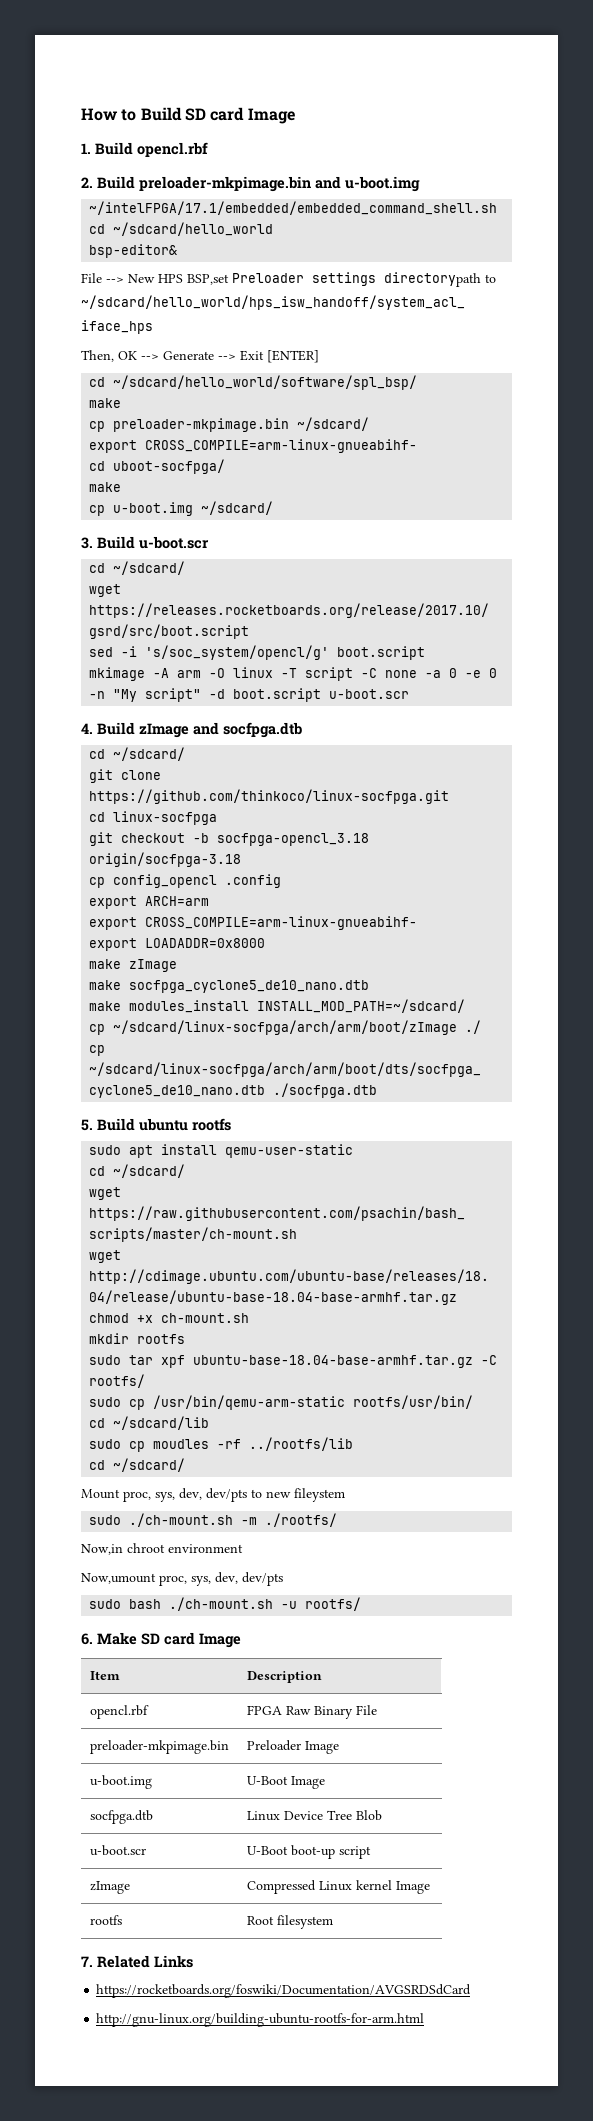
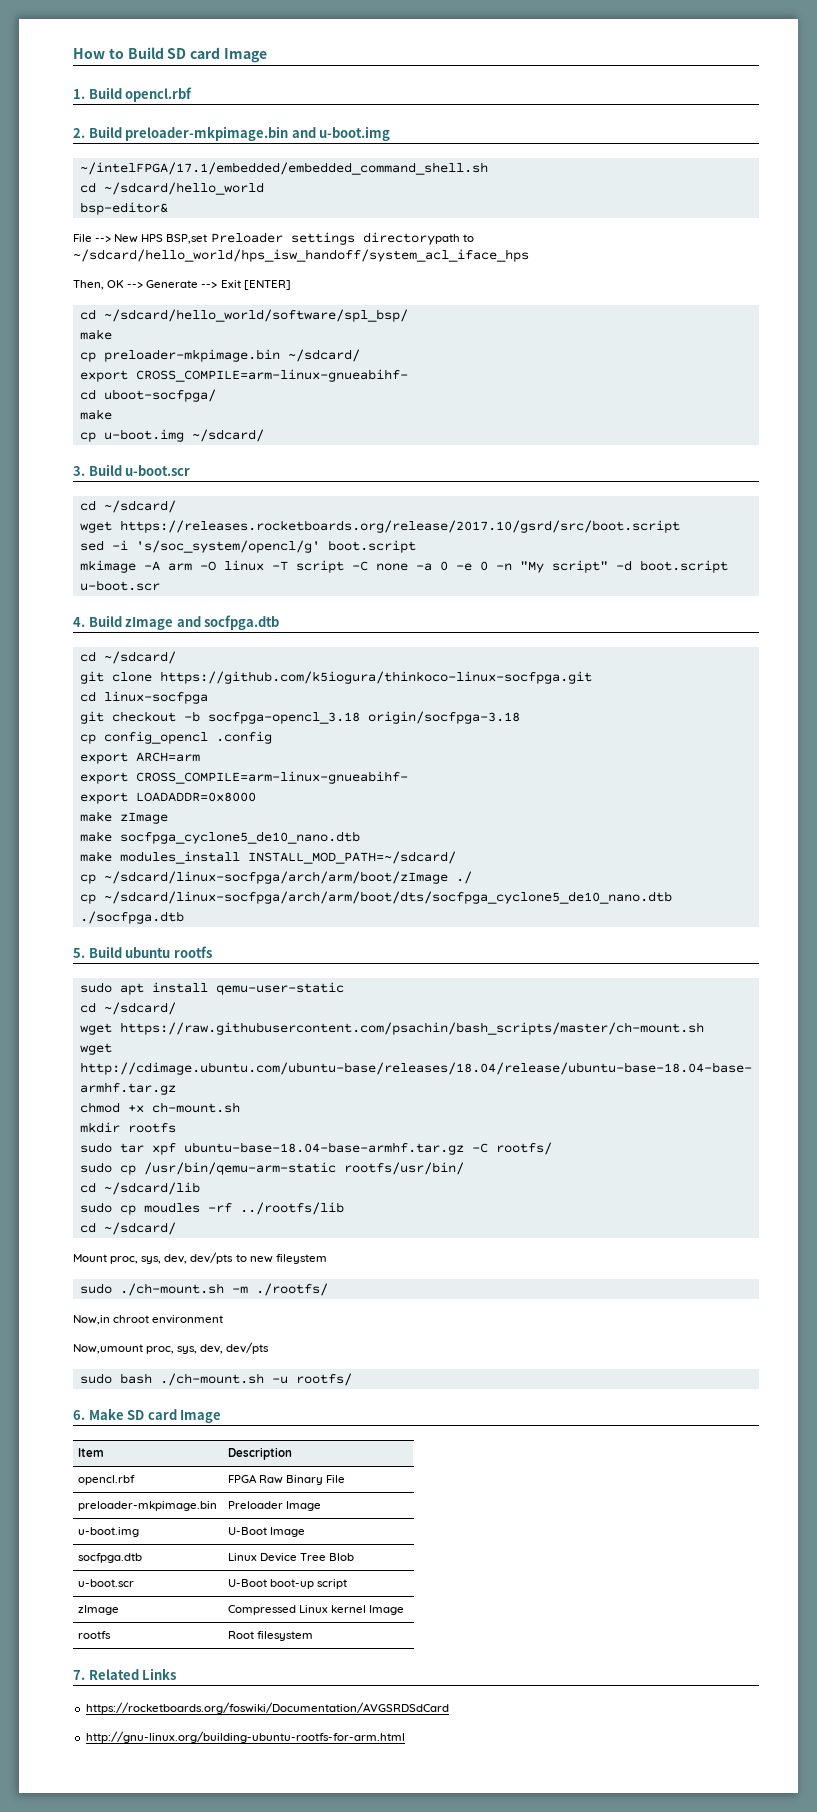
[89,789,450,804] https://github.com/thinkoco/linux-socfpga.git -> [159,671,592,684] https://github.com/k5iogura/thinkoco-linux-socfpga.git

